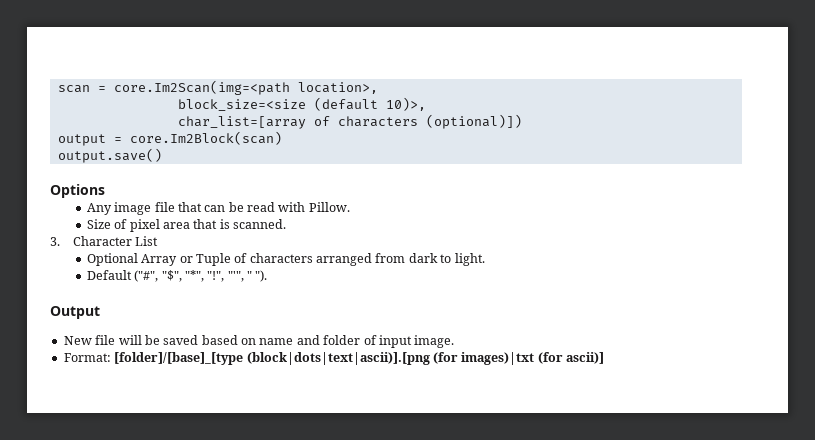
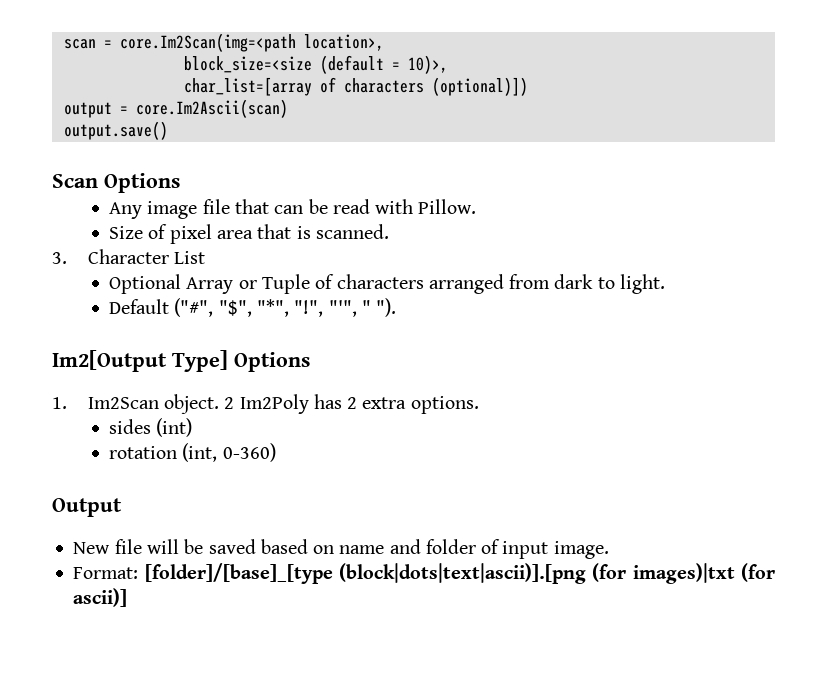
(378, 104) none -> [391,62,400,70] =
[129,131,282,145] core.Im2Block(scan) -> [135,99,288,118] core.Im2Ascii(scan)
(162, 155) none -> [52,174,98,188] Scan
(268, 276) none -> [52,350,310,372] [52,394,479,414] [109,418,193,437] [109,443,276,462] // Im2[Output Type] Options // 1. Im2Scan object. 2 Im2Poly has 2 extra options. // sides (int) // rotation (int, 0-360)

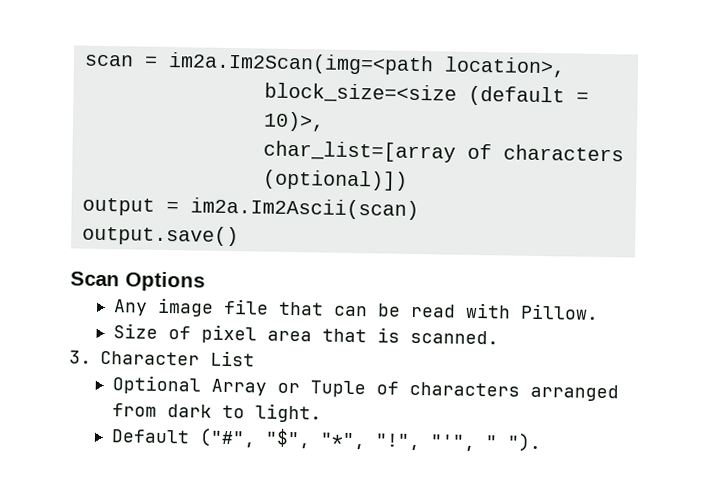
[119,33,296,52] core.Im2Scan(img=<path -> [167,52,434,76] im2a.Im2Scan(img=<path
[135,99,288,118] core.Im2Ascii(scan) -> [189,197,419,221] im2a.Im2Ascii(scan)
[52,350,310,372] [52,394,479,414] [109,418,193,437] [109,443,276,462] [52,498,122,517] [73,539,609,559] [73,563,776,584] [73,588,128,607] // Im2[Output Type] Options // 1. Im2Scan object. 2 Im2Poly has 2 extra options. // sides (int) // rotation (int, 0-360) // Output // New file will be saved based on name and folder of input image. // Format: [folder]/[base]_[type (block|dots|text|ascii)].[png (for images)|txt (for ascii)] -> (542, 442) none

